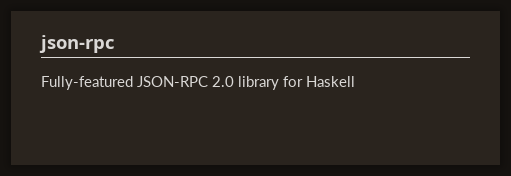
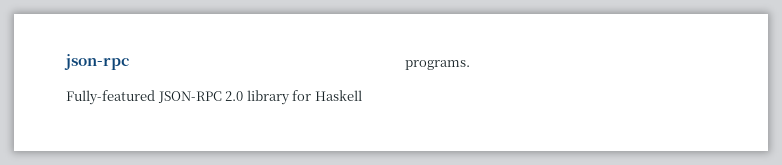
(355, 81) none -> [405,60,470,70] programs.

